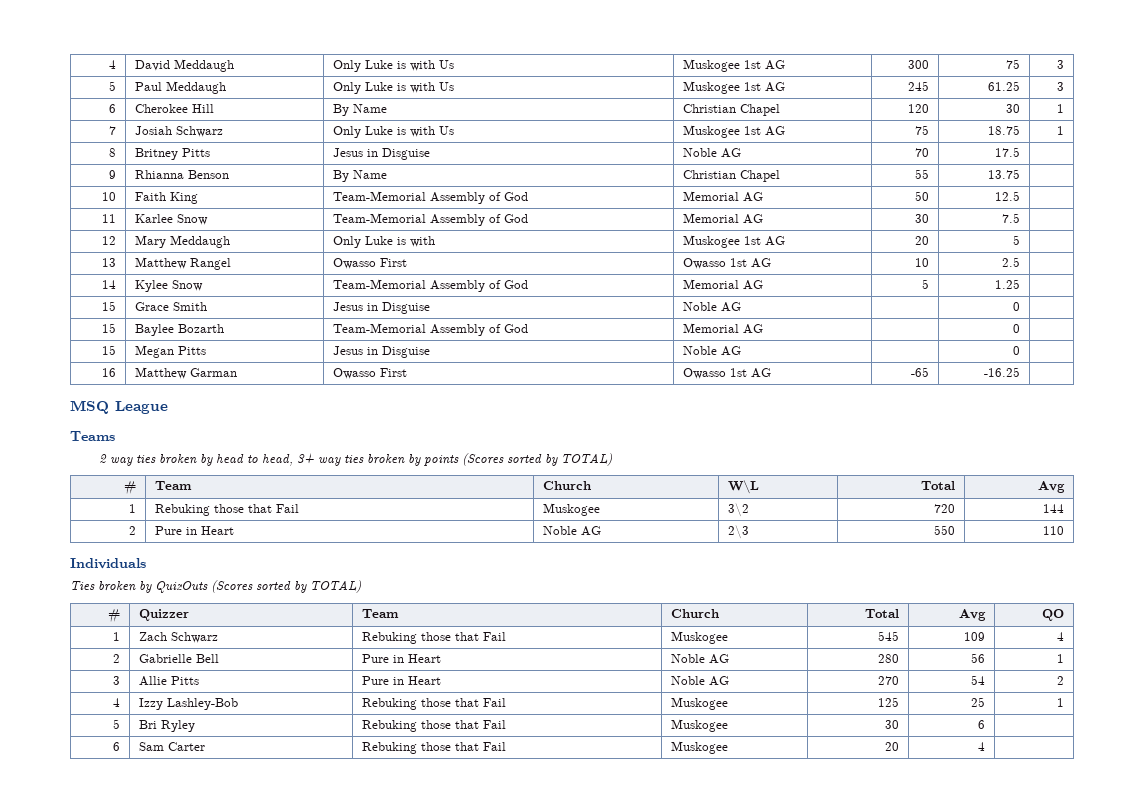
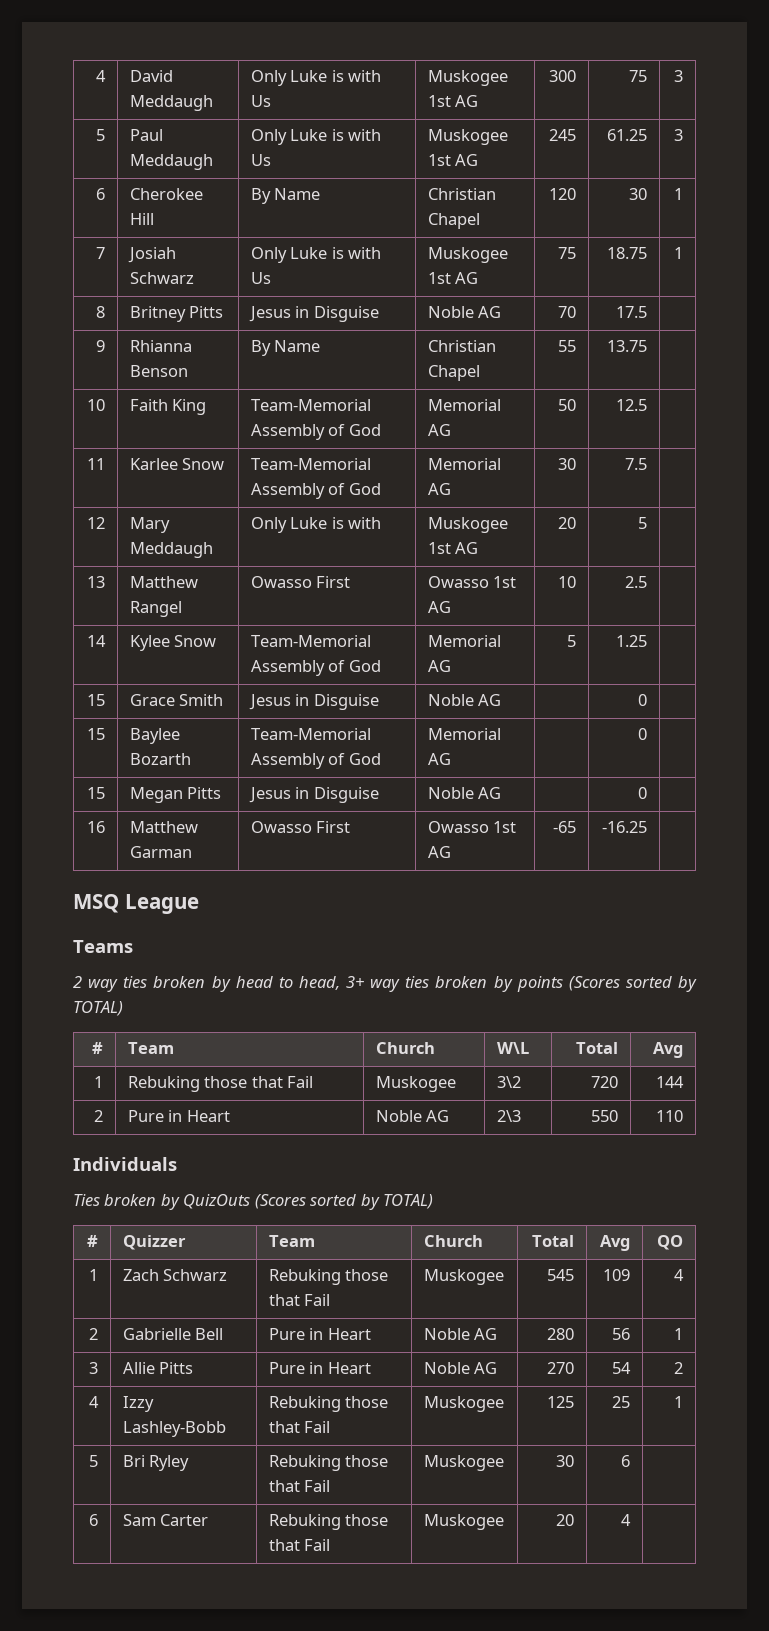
[166,698,238,710] Lashley-Bob -> [122,1421,226,1437] Lashley-Bobb

